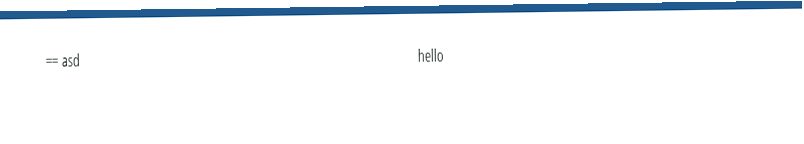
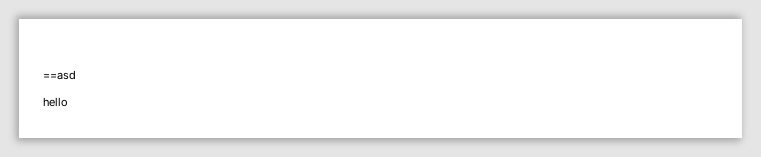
[45,53,81,67] == asd -> [43,70,76,80] ==asd

